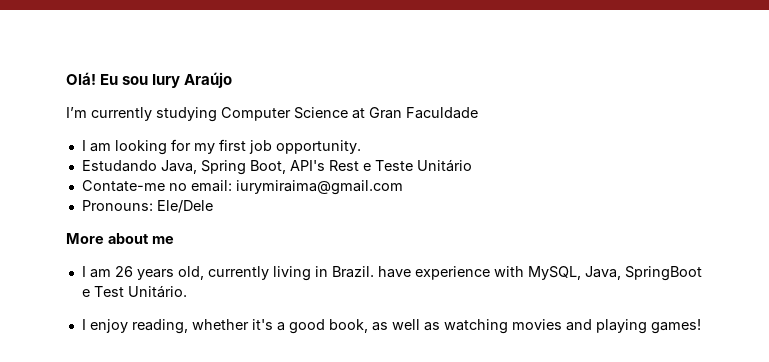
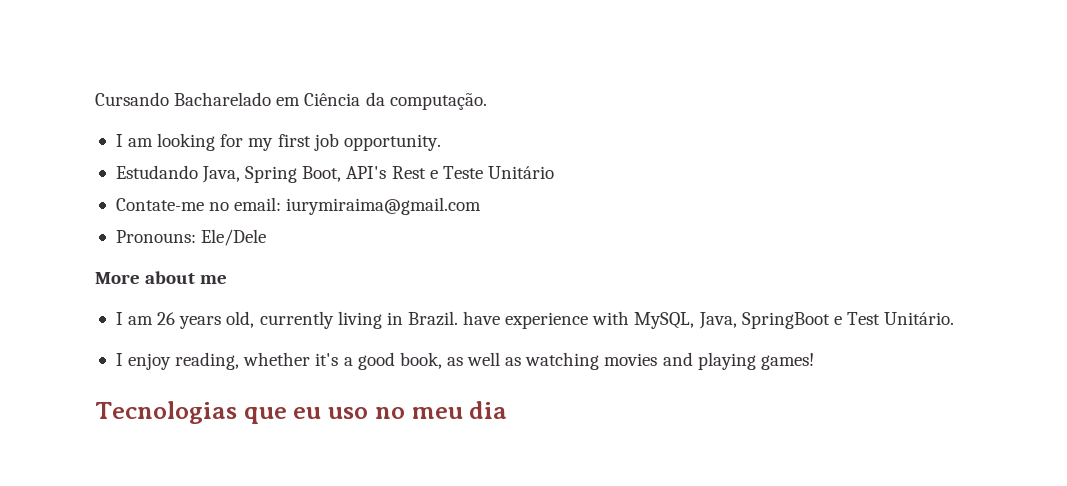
[66,72,233,88] [66,107,478,122] Olá! Eu sou Iury Araújo // I’m currently studying Computer Science at Gran Faculdade -> [95,92,487,110] Cursando Bacharelado em Ciência da computação.
(701, 326) none -> [95,401,508,424] // Tecnologias que eu uso no meu dia

